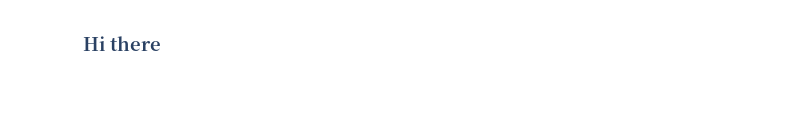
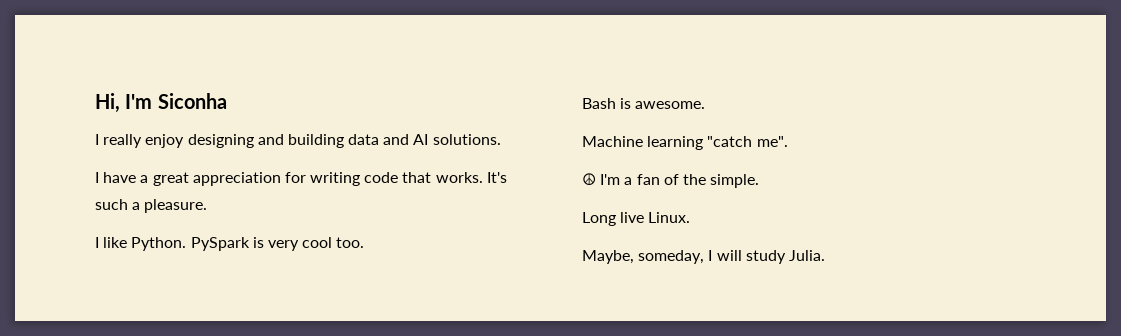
[83,36,161,51] Hi there -> [95,93,227,113] [95,134,501,148] [95,172,507,186] [95,199,208,213] [95,237,365,251] [582,98,706,109] [582,136,788,150] [582,173,760,188] [582,212,691,226] [582,250,825,264] Hi, I'm Siconha // I really enjoy designing and building data and AI solutions. // I have a great appreciation for writing code that works. It's such a pleasure. // I like Python. PySpark is very cool too. // Bash is awesome. // Machine learning "catch me". // ☮ I'm a fan of the simple. // Long live Linux. // Maybe, someday, I will study Julia.

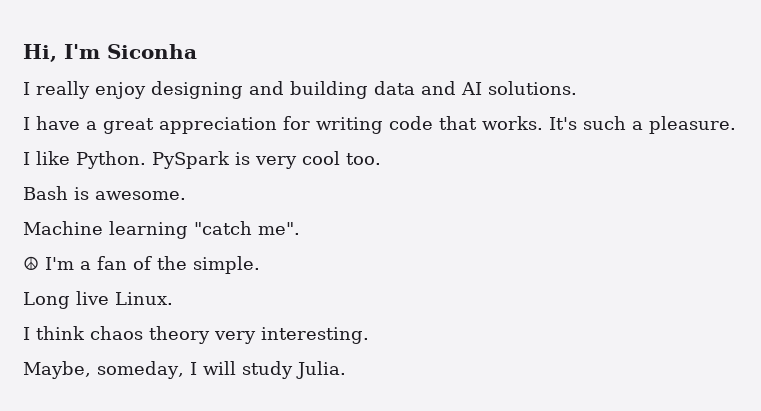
(691, 217) none -> [23,326,369,344] // I think chaos theory very interesting.

